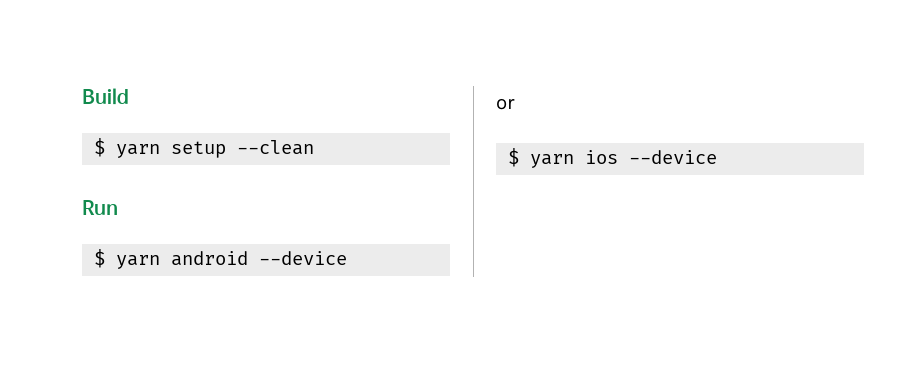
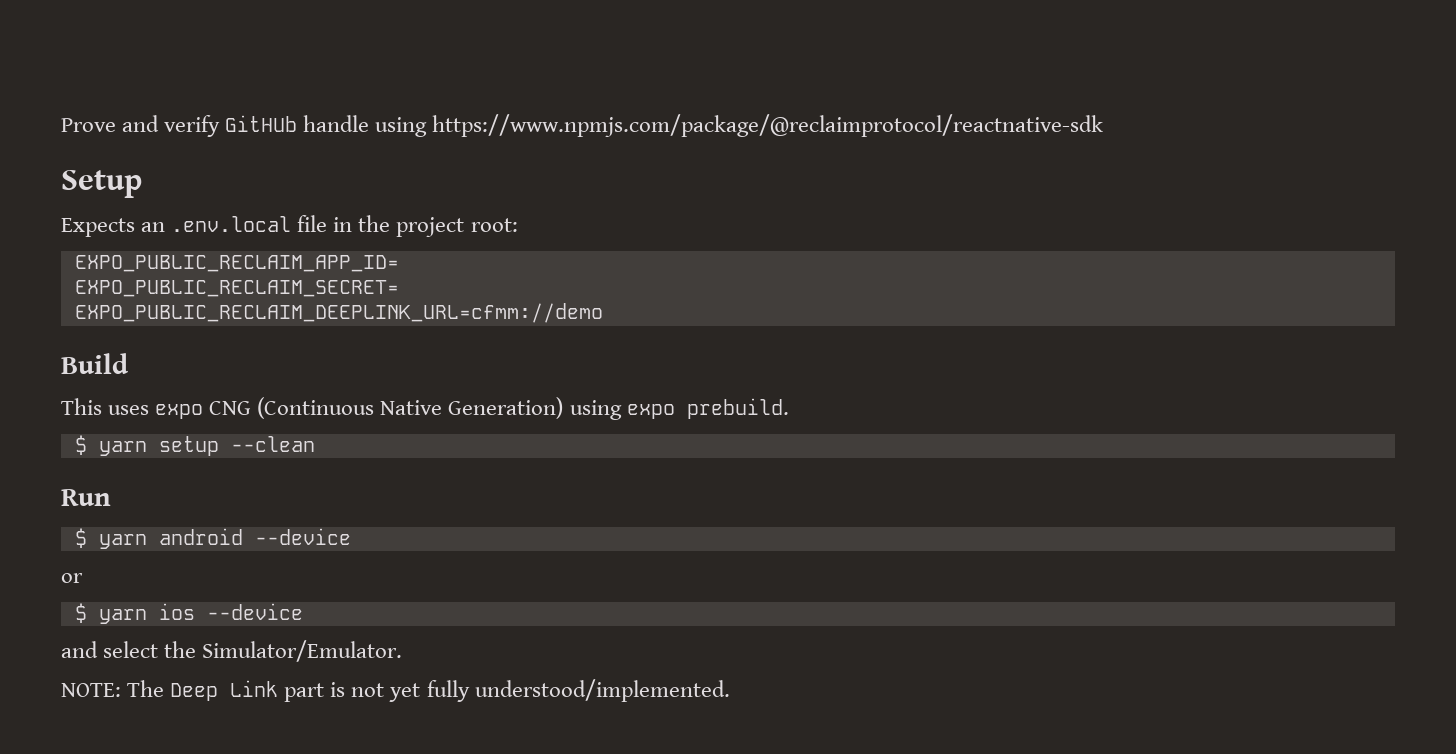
[82,88,129,105] Build -> [61,114,1104,137] [61,170,142,198] [61,215,518,237] [74,255,399,272] [74,280,399,297] [74,303,603,323] [61,353,129,374] [61,397,789,420] Prove and verify GitHUb handle using https://www.npmjs.com/package/@reclaimprotocol/reactnative-sdk // Setup // Expects an .env.local file in the project root: // EXPO_PUBLIC_RECLAIM_APP_ID= // EXPO_PUBLIC_RECLAIM_SECRET= // EXPO_PUBLIC_RECLAIM_DEEPLINK_URL=cfmm://demo // Build // This uses expo CNG (Continuous Native Generation) using expo prebuild.
(718, 157) none -> [61,640,403,662] [61,679,730,702] // and select the Simulator/Emulator. // NOTE: The Deep Link part is not yet fully understood/implemented.

